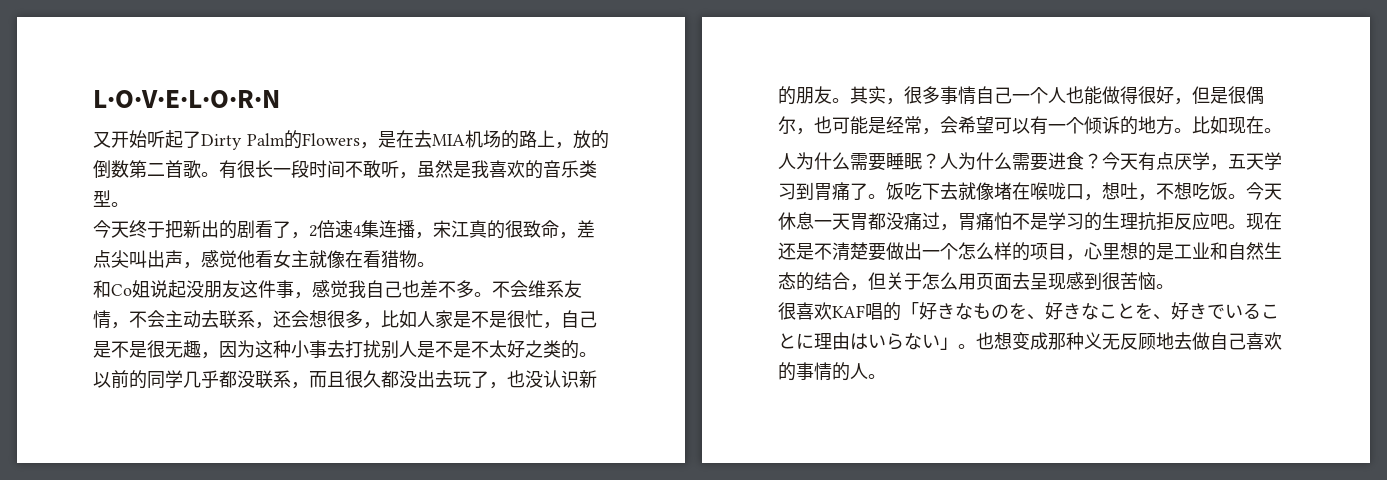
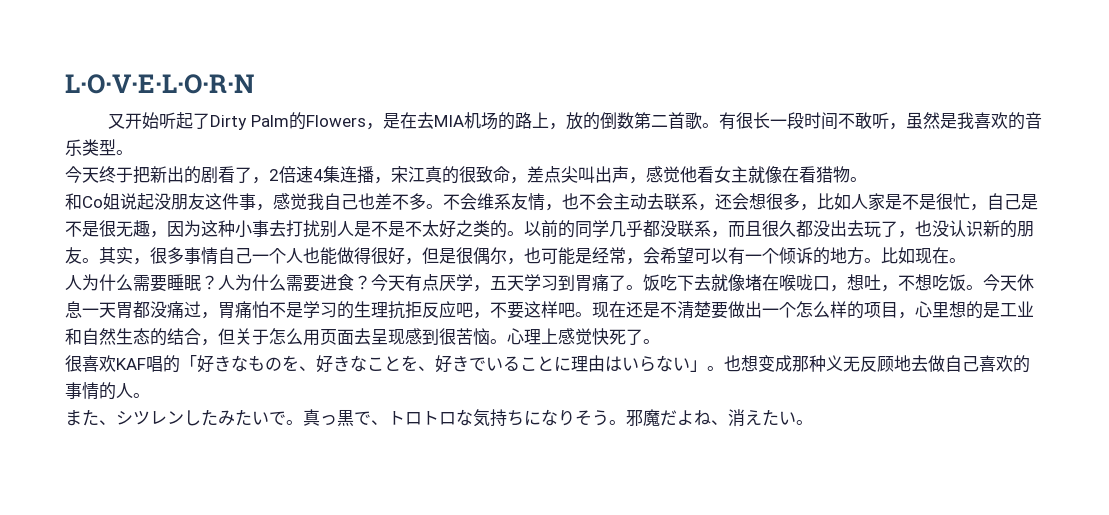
(129, 325) none -> [562,193,579,210] 也
(1228, 221) none -> [473,301,575,319] ，不要这样吧
(1174, 286) none -> [507,328,660,345] 心理上感觉快死了。
(886, 376) none -> [65,409,813,427] // また、シツレンしたみたいで。真っ黒で、トロトロな気持ちになりそう。邪魔だよね、消えたい。

